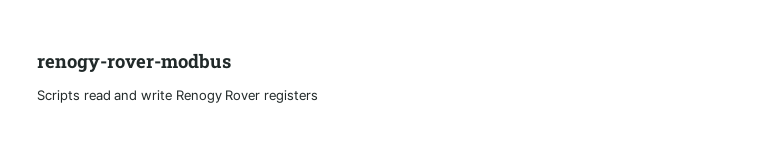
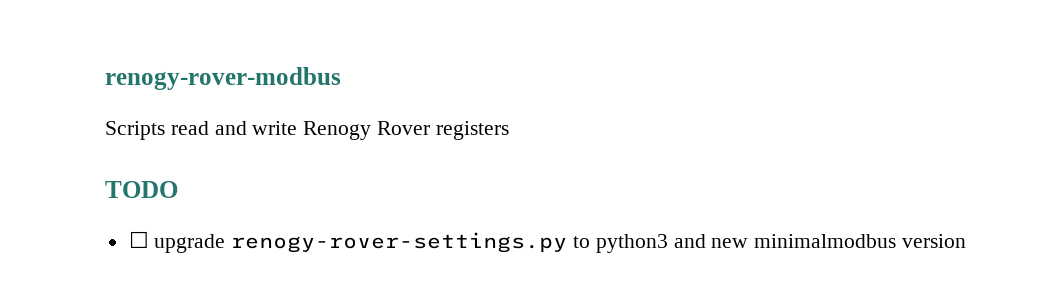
(318, 96) none -> [105,181,178,198] [128,231,967,253] // TODO // ☐ upgrade renogy-rover-settings.py to python3 and new minimalmodbus version

